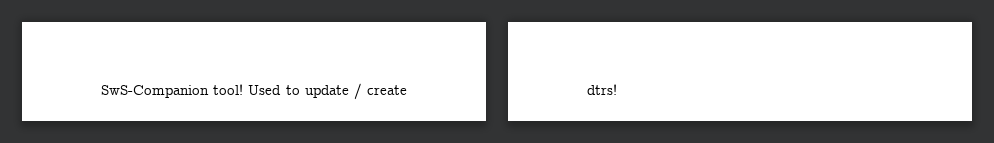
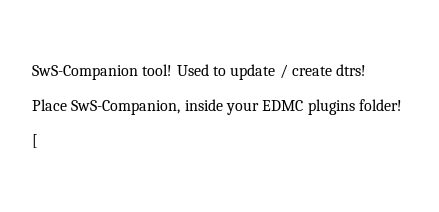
(617, 89) none -> [32,99,402,115] [32,134,38,148] // Place SwS-Companion, inside your EDMC plugins folder! // [

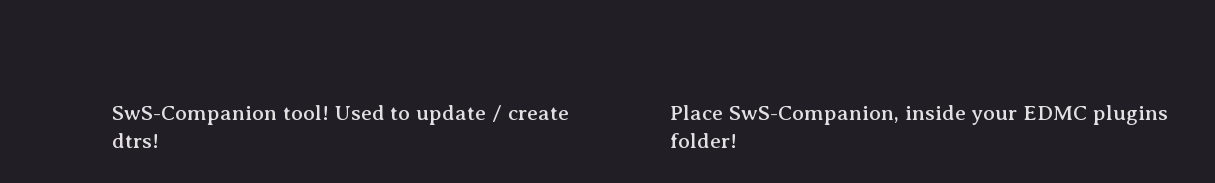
[32,134,38,148] // [ -> (737, 140) none

